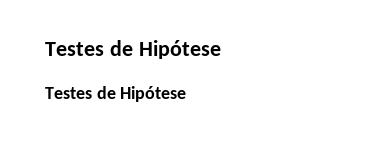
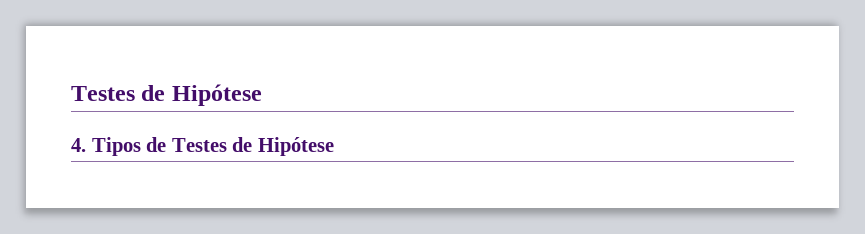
(221, 49) none -> [71,137,167,156] 4. Tipos de

